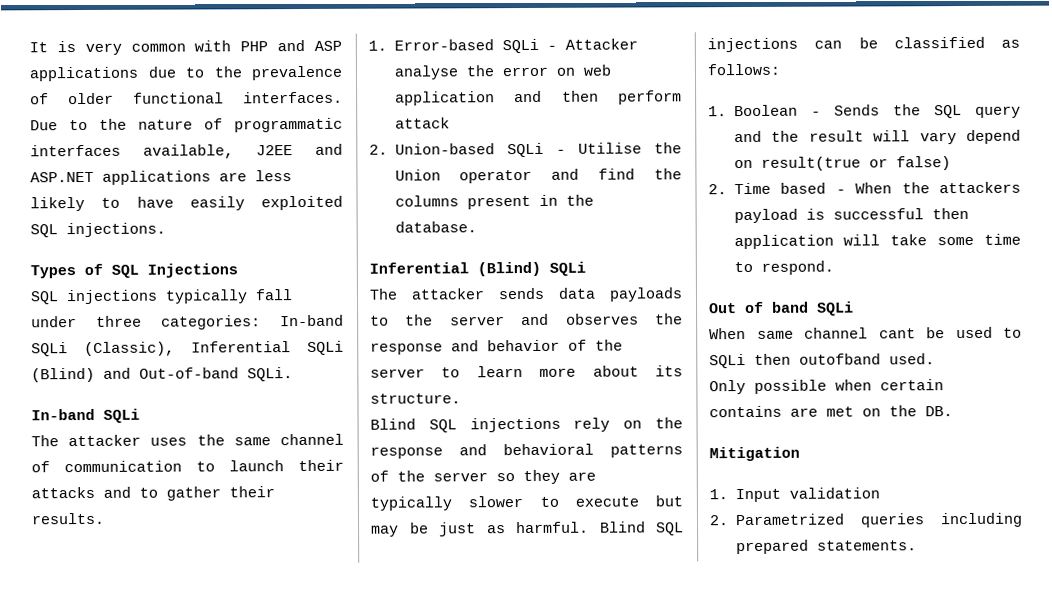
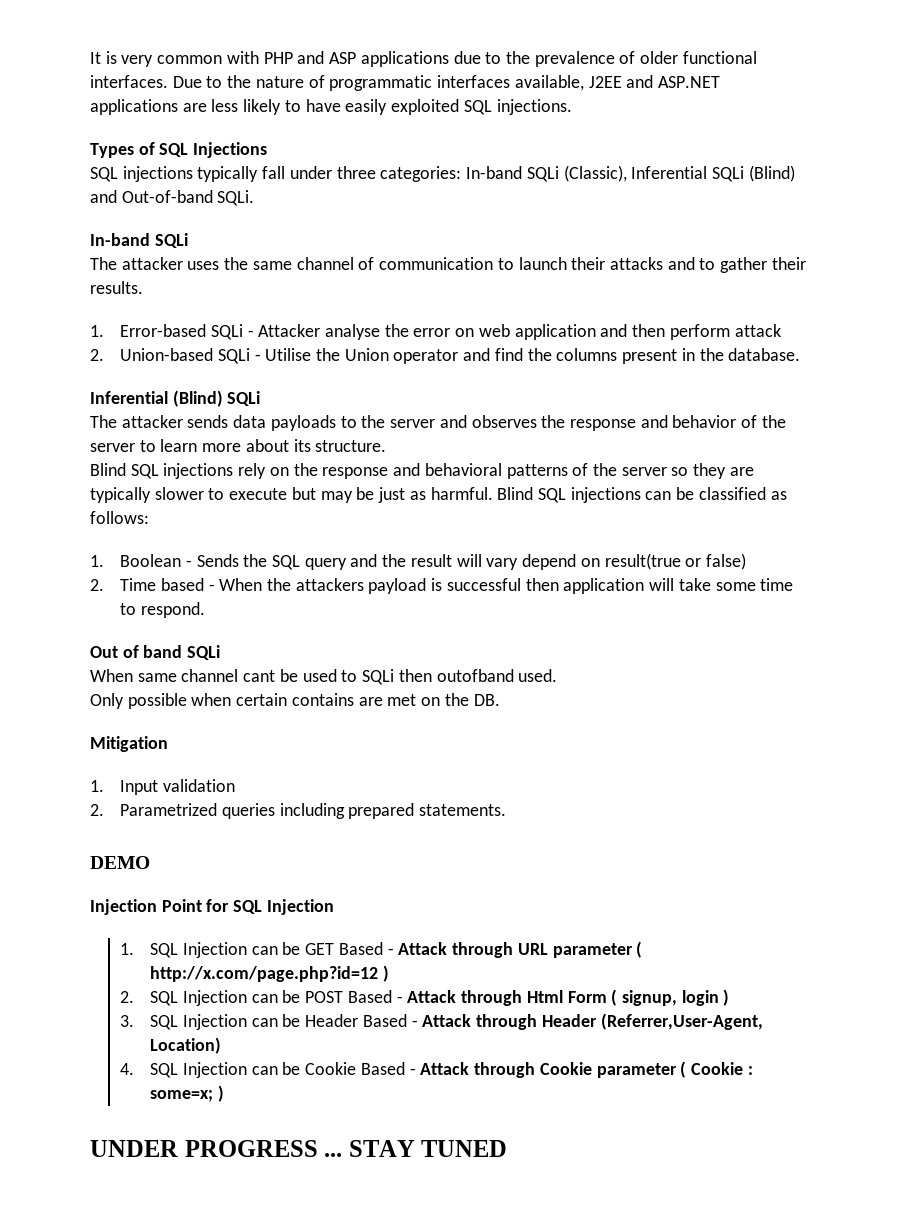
(917, 545) none -> [90,856,150,869] [90,899,334,915] [120,941,643,958] [150,965,389,982] [120,989,730,1006] [120,1013,763,1030] [150,1037,222,1054] [120,1061,753,1078] [150,1085,224,1102] [90,1140,508,1157] // DEMO // Injection Point for SQL Injection // 1. SQL Injection can be GET Based - Attack through URL parameter ( http://x.com/page.php?id=12 ) // 2. SQL Injection can be POST Based - Attack through Html Form ( signup, login ) // 3. SQL Injection can be Header Based - Attack through Header (Referrer,User-Agent, Location) // 4. SQL Injection can be Cookie Based - Attack through Cookie parameter ( Cookie : some=x; ) // UNDER PROGRESS ... STAY TUNED

